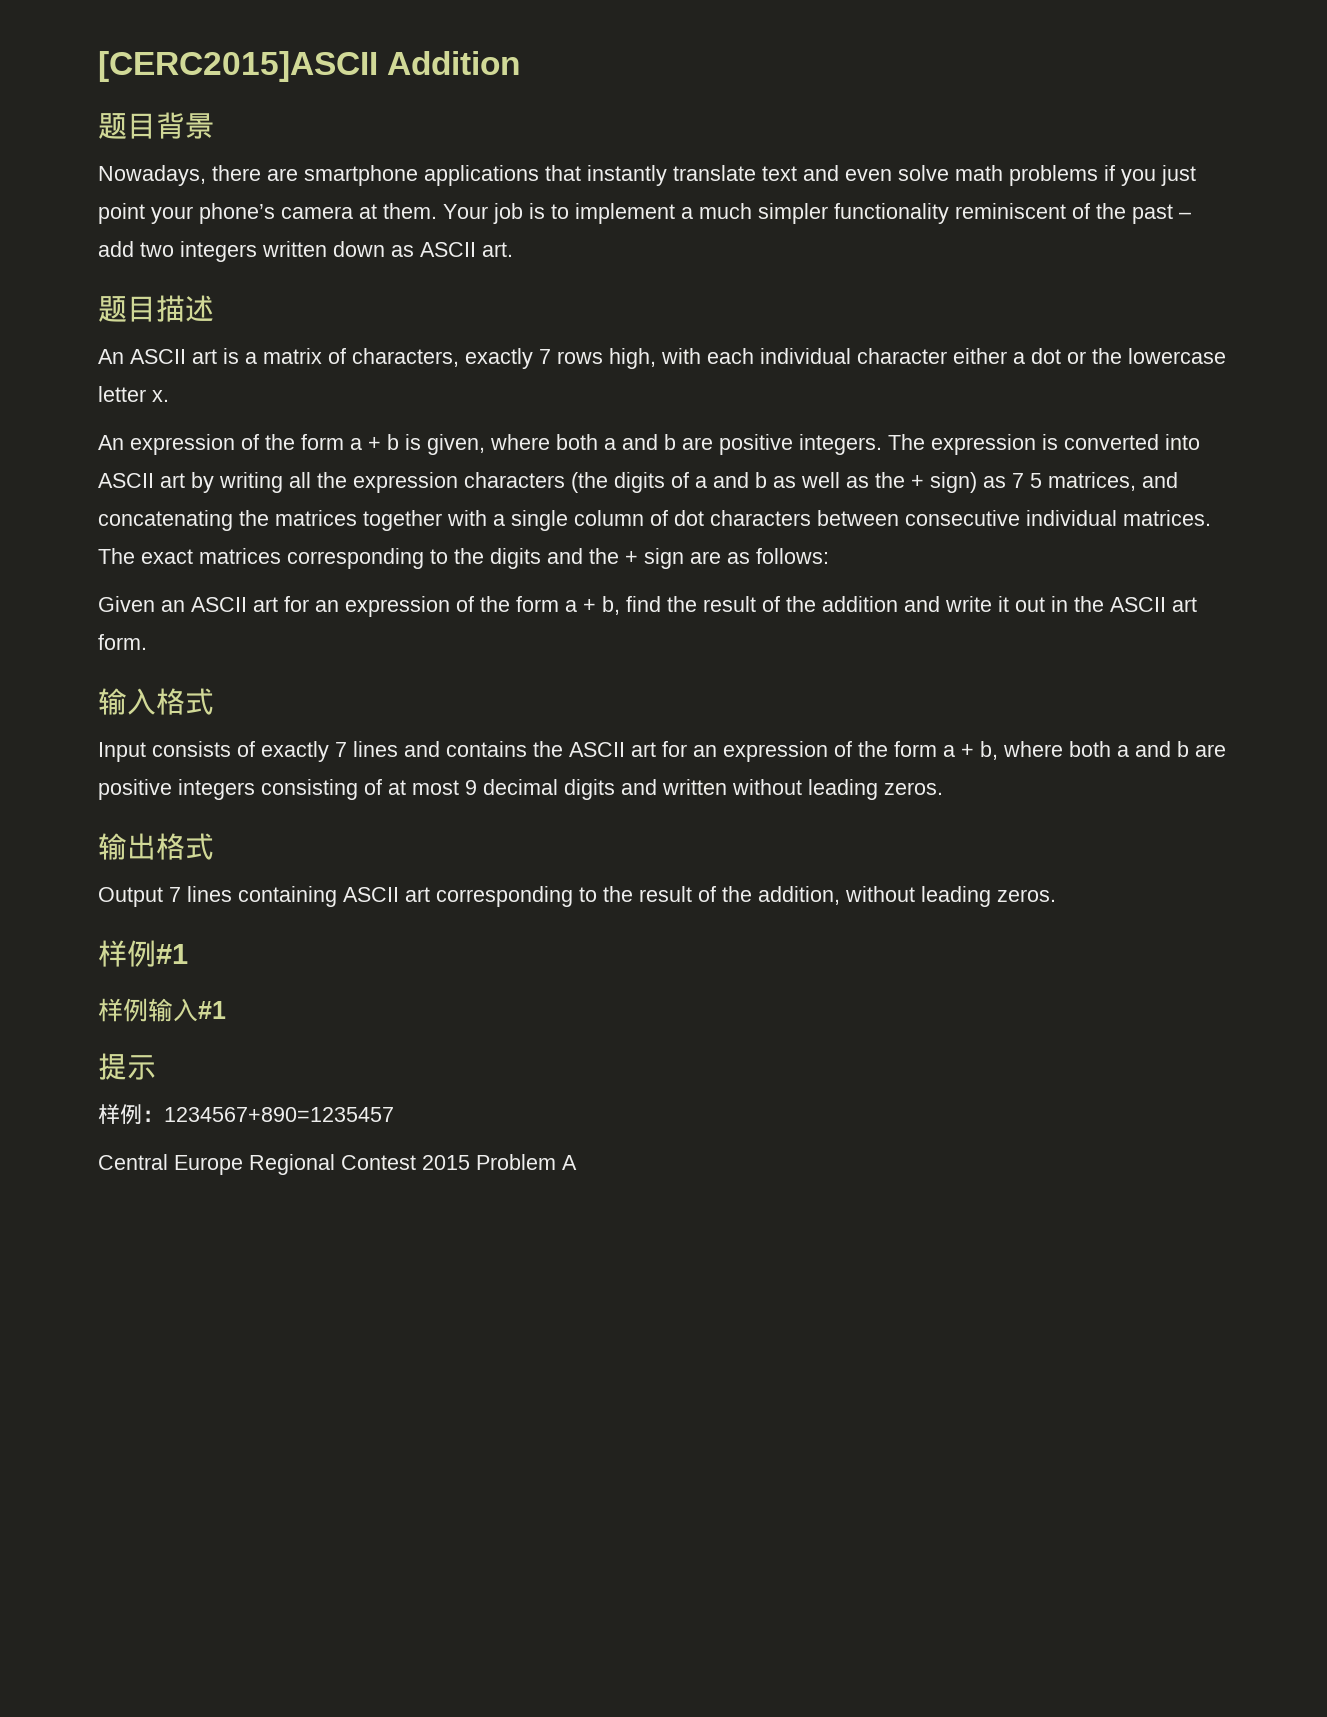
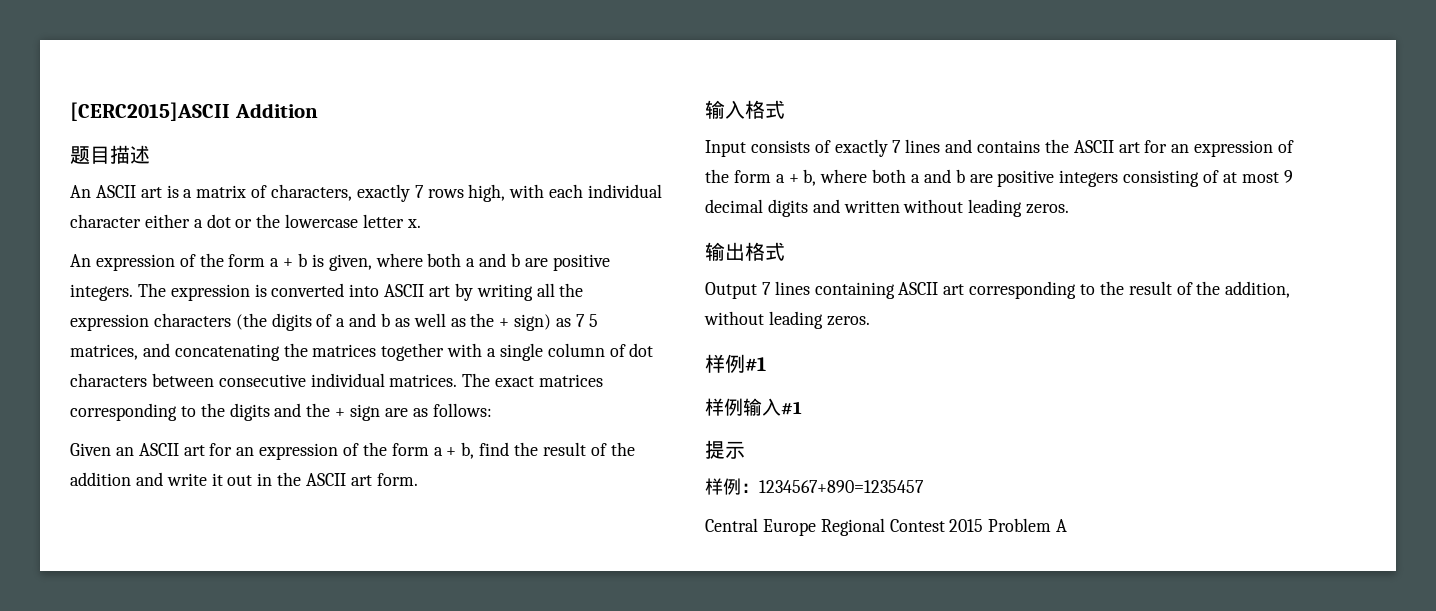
[98,112,214,139] [98,165,1196,186] [98,203,1191,224] [98,241,513,262] // 题目背景 // Nowadays, there are smartphone applications that instantly translate text and even solve math problems if you just point your phone’s camera at them. Your job is to implement a much simpler functionality reminiscent of the past – add two integers written down as ASCII art. -> (318, 110) none

